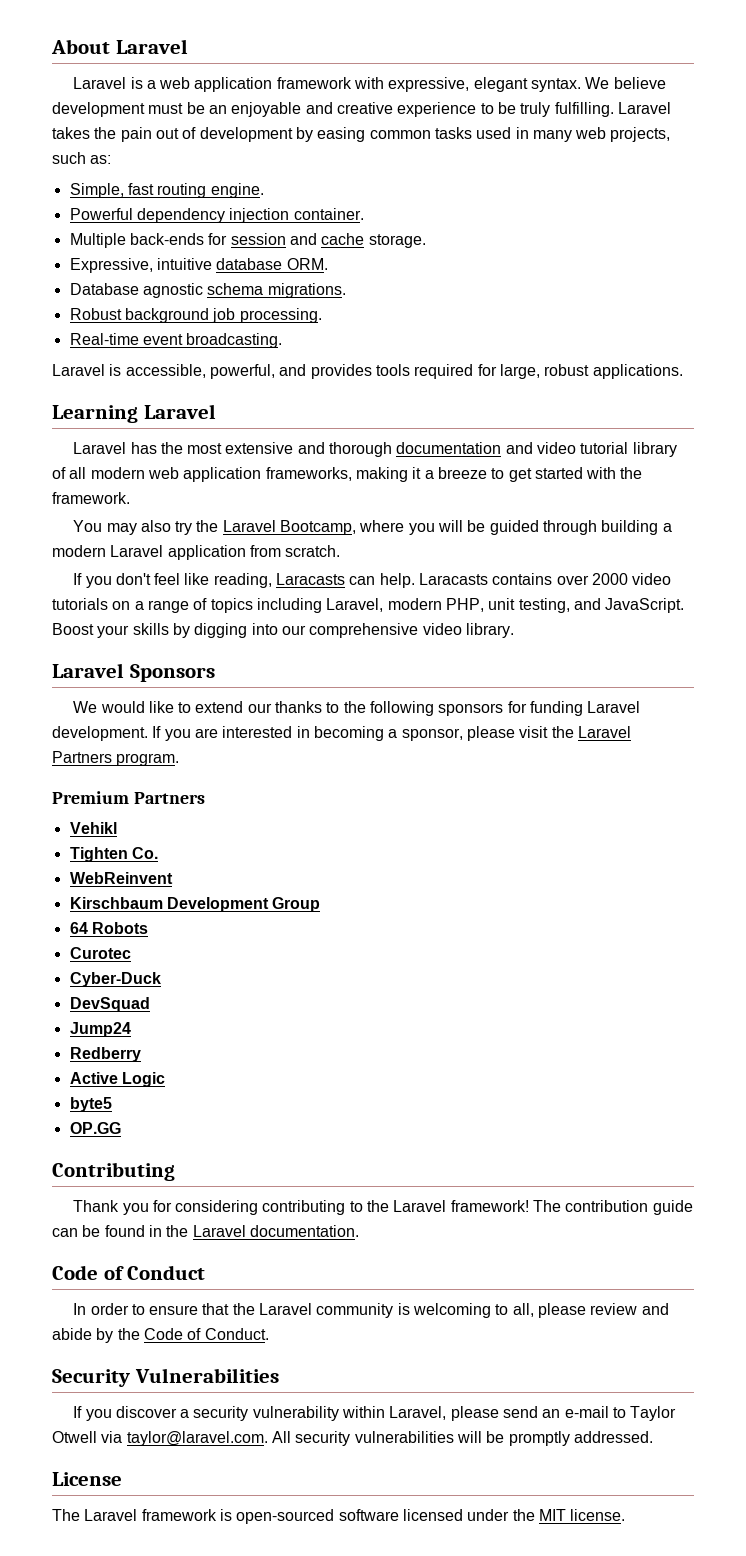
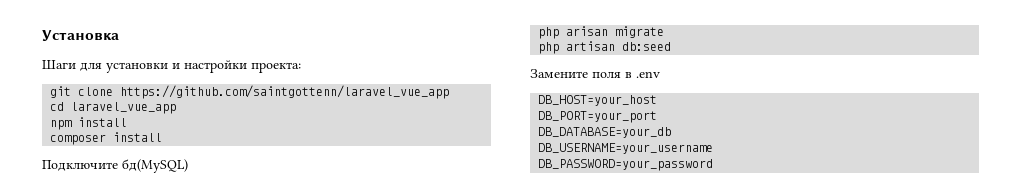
[51,39,188,54] [73,77,666,92] [52,102,671,117] [52,127,671,142] [52,152,112,164] [69,183,264,198] [69,208,364,223] [69,233,426,248] [69,258,328,273] [69,283,346,298] [69,308,322,323] [69,333,283,348] [52,364,683,379] [52,404,216,423] [73,442,677,457] [52,467,643,482] [52,492,130,504] [73,520,672,535] [52,545,341,560] [73,573,672,588] [52,598,685,613] [52,623,514,638] [52,663,215,682] [73,701,641,716] [52,726,631,741] [52,751,180,766] [52,791,205,804] [69,822,117,834] [69,847,158,862] [69,872,173,884] [69,897,321,912] [69,922,148,934] [69,947,131,959] [69,972,161,987] [69,997,150,1012] [69,1022,131,1037] [69,1047,141,1062] [69,1072,165,1087] [69,1097,112,1112] [69,1122,121,1134] [52,1162,175,1181] [73,1200,693,1215] [52,1225,359,1237] [52,1265,206,1280] [73,1303,669,1318] [52,1328,269,1343] [52,1368,279,1387] [73,1406,677,1421] [52,1431,653,1446] [52,1472,122,1486] [52,1509,626,1524] About Laravel // Laravel is a web application framework with expressive, elegant syntax. We believe development must be an enjoyable and creative experience to be truly fulfilling. Laravel takes the pain out of development by easing common tasks used in many web projects, such as: // Simple, fast routing engine. // Powerful dependency injection container. // Multiple back-ends for session and cache storage. // Expressive, intuitive database ORM. // Database agnostic schema migrations. // Robust background job processing. // Real-time event broadcasting. // Laravel is accessible, powerful, and provides tools required for large, robust applications. // Learning Laravel // Laravel has the most extensive and thorough documentation and video tutorial library of all modern web application frameworks, making it a breeze to get started with the framework. // You may also try the Laravel Bootcamp, where you will be guided through building a modern Laravel application from scratch. // If you don't feel like reading, Laracasts can help. Laracasts contains over 2000 video tutorials on a range of topics including Laravel, modern PHP, unit testing, and JavaScript. Boost your skills by digging into our comprehensive video library. // Laravel Sponsors // We would like to extend our thanks to the following sponsors for funding Laravel development. If you are interested in becoming a sponsor, please visit the Laravel Partners program. // Premium Partners // Vehikl // Tighten Co. // WebReinvent // Kirschbaum Development Group // 64 Robots // Curotec // Cyber-Duck // DevSquad // Jump24 // Redberry // Active Logic // byte5 // OP.GG // Contributing // Thank you for considering contributing to the Laravel framework! The contribution guide can be found in the Laravel documentation. // Code of Conduct // In order to ensure that the Laravel community is welcoming to all, please review and abide by the Code of Conduct. // Security Vulnerabilities // If you discover a security vulnerability within Laravel, please send an e-mail to Taylor Otwell via taylor@laravel.com. All security vulnerabilities will be promptly addressed. // License // The Laravel framework is open-sourced software licensed under the MIT license. -> [42,30,119,41] [42,60,301,73] [50,85,450,99] [50,102,177,114] [50,117,128,130] [50,132,163,145] [42,159,188,173] [538,26,665,39] [538,41,672,54] [530,69,660,78] [538,95,658,106] [538,111,658,123] [538,127,672,138] [538,143,714,154] [538,159,714,171] Установка // Шаги для установки и настройки проекта: // git clone https://github.com/saintgottenn/laravel_vue_app // cd laravel_vue_app // npm install // composer install // Подключите бд(MySQL) // php arisan migrate // php artisan db:seed // Замените поля в .env // DB_HOST=your_host // DB_PORT=your_port // DB_DATABASE=your_db // DB_USERNAME=your_username // DB_PASSWORD=your_password

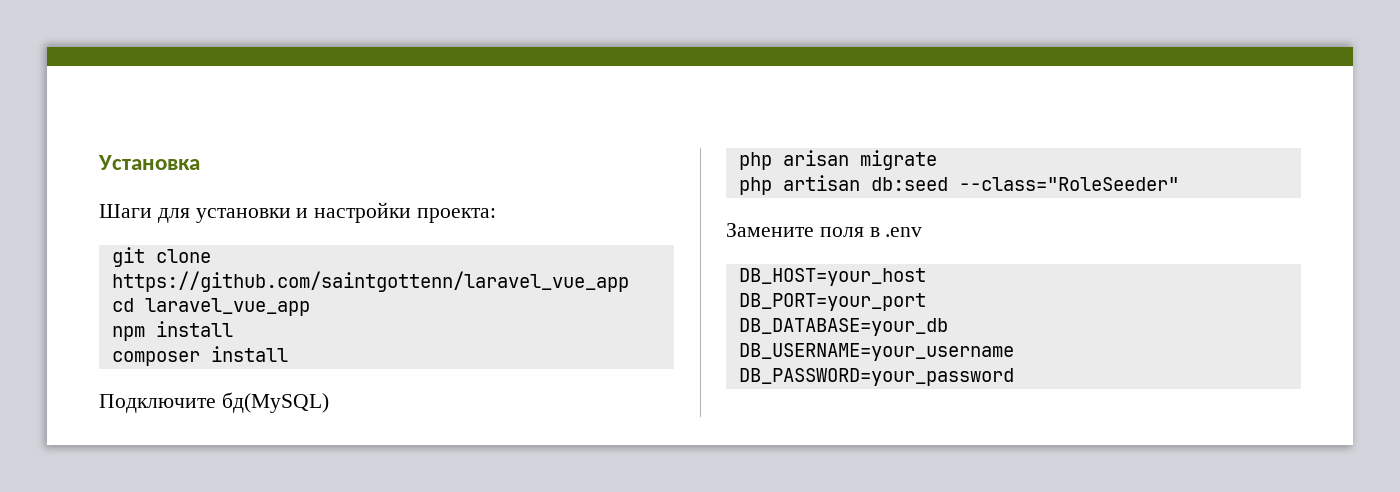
(672, 46) none -> [958,177,1179,191] --class="RoleSeeder"

